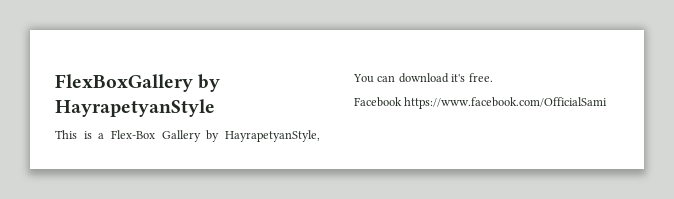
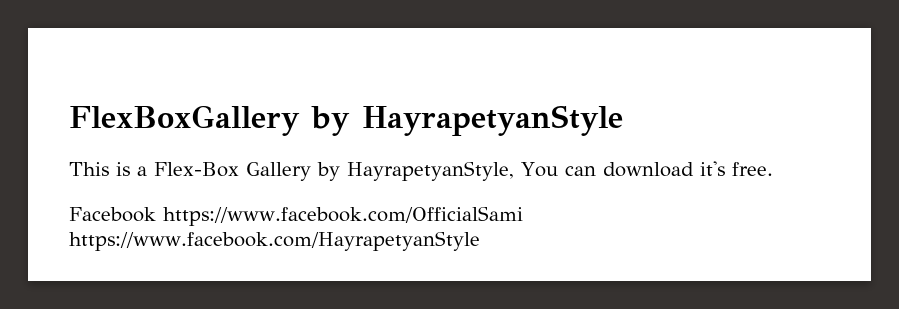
(608, 103) none -> [69,231,480,251] https://www.facebook.com/HayrapetyanStyle

